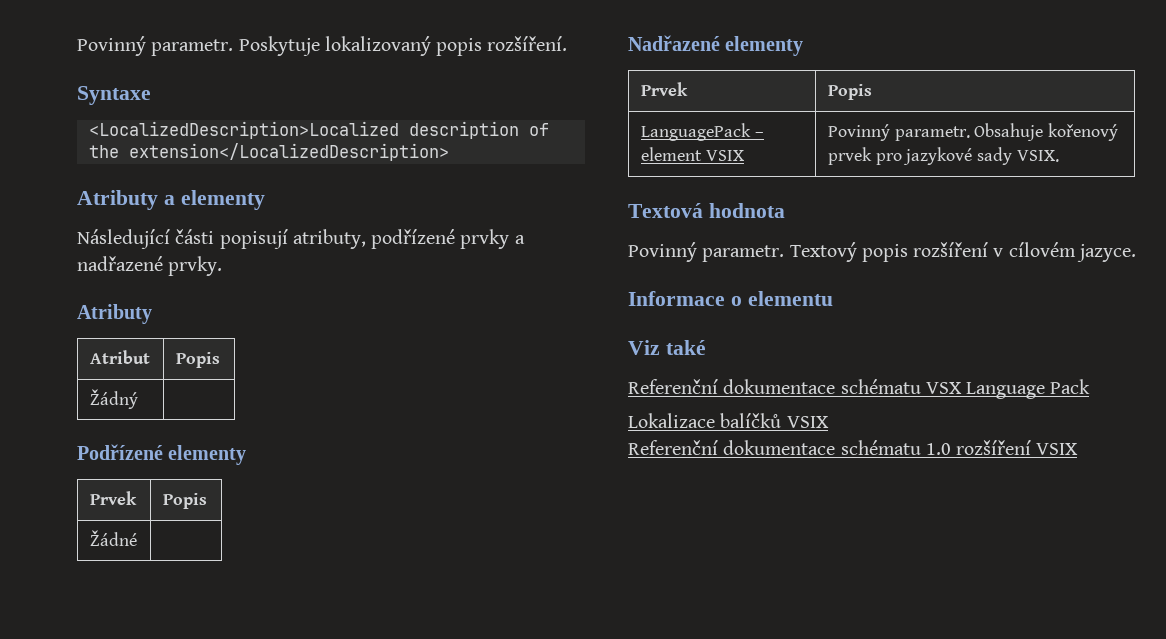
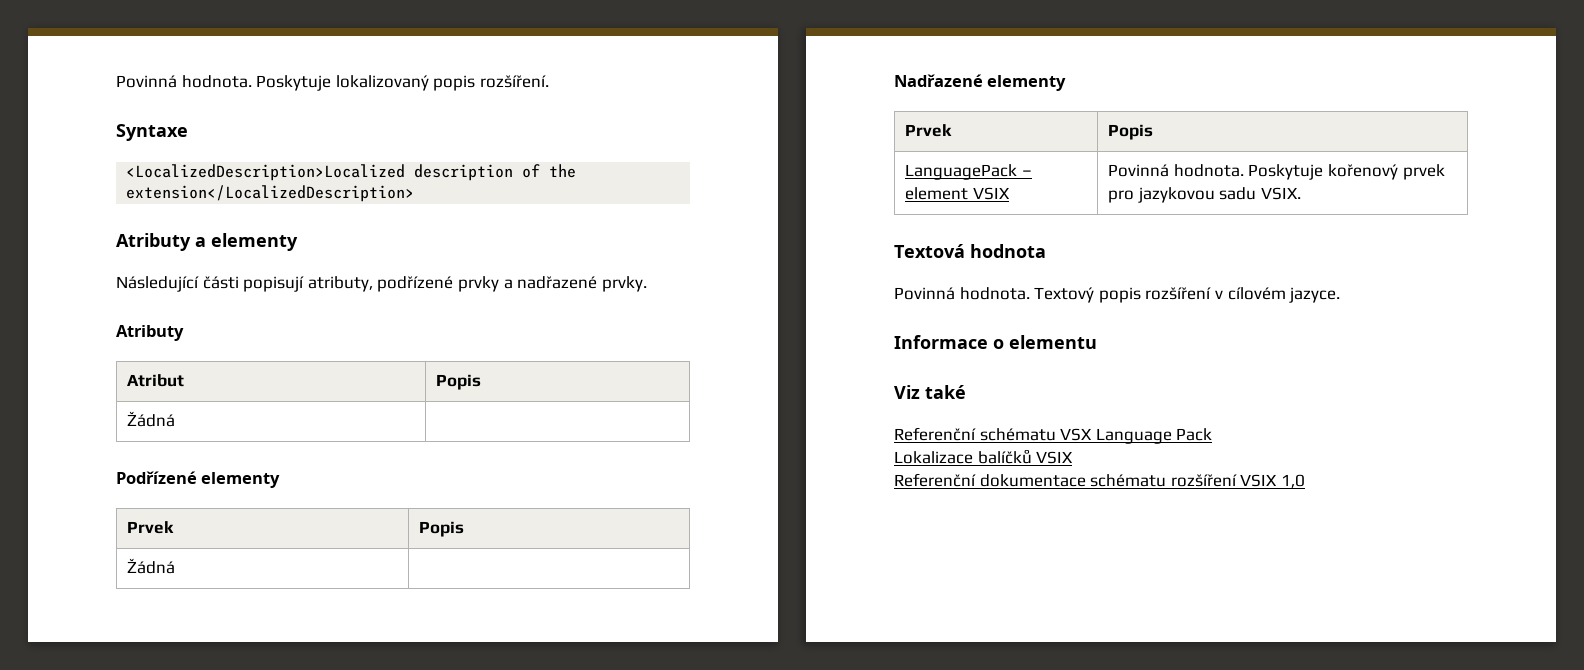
[77,36,234,56] Povinný parametr. -> [116,75,252,88] Povinná hodnota.
[89,389,138,409] Žádný -> [127,411,176,427] Žádná
[89,530,137,546] Žádné -> [127,558,176,574] Žádná
[827,123,1044,141] Povinný parametr. Obsahuje -> [1108,164,1324,180] Povinná hodnota. Poskytuje
[903,147,1013,165] jazykové sady -> [1137,187,1257,203] jazykovou sadu
[628,242,785,262] Povinný parametr. -> [894,287,1030,300] Povinná hodnota.
[723,379,836,394] dokumentace -> (976, 434) none
[925,443,951,455] 1.0 -> (1167, 480) none
(1079, 449) none -> [1280,474,1305,488] 1,0

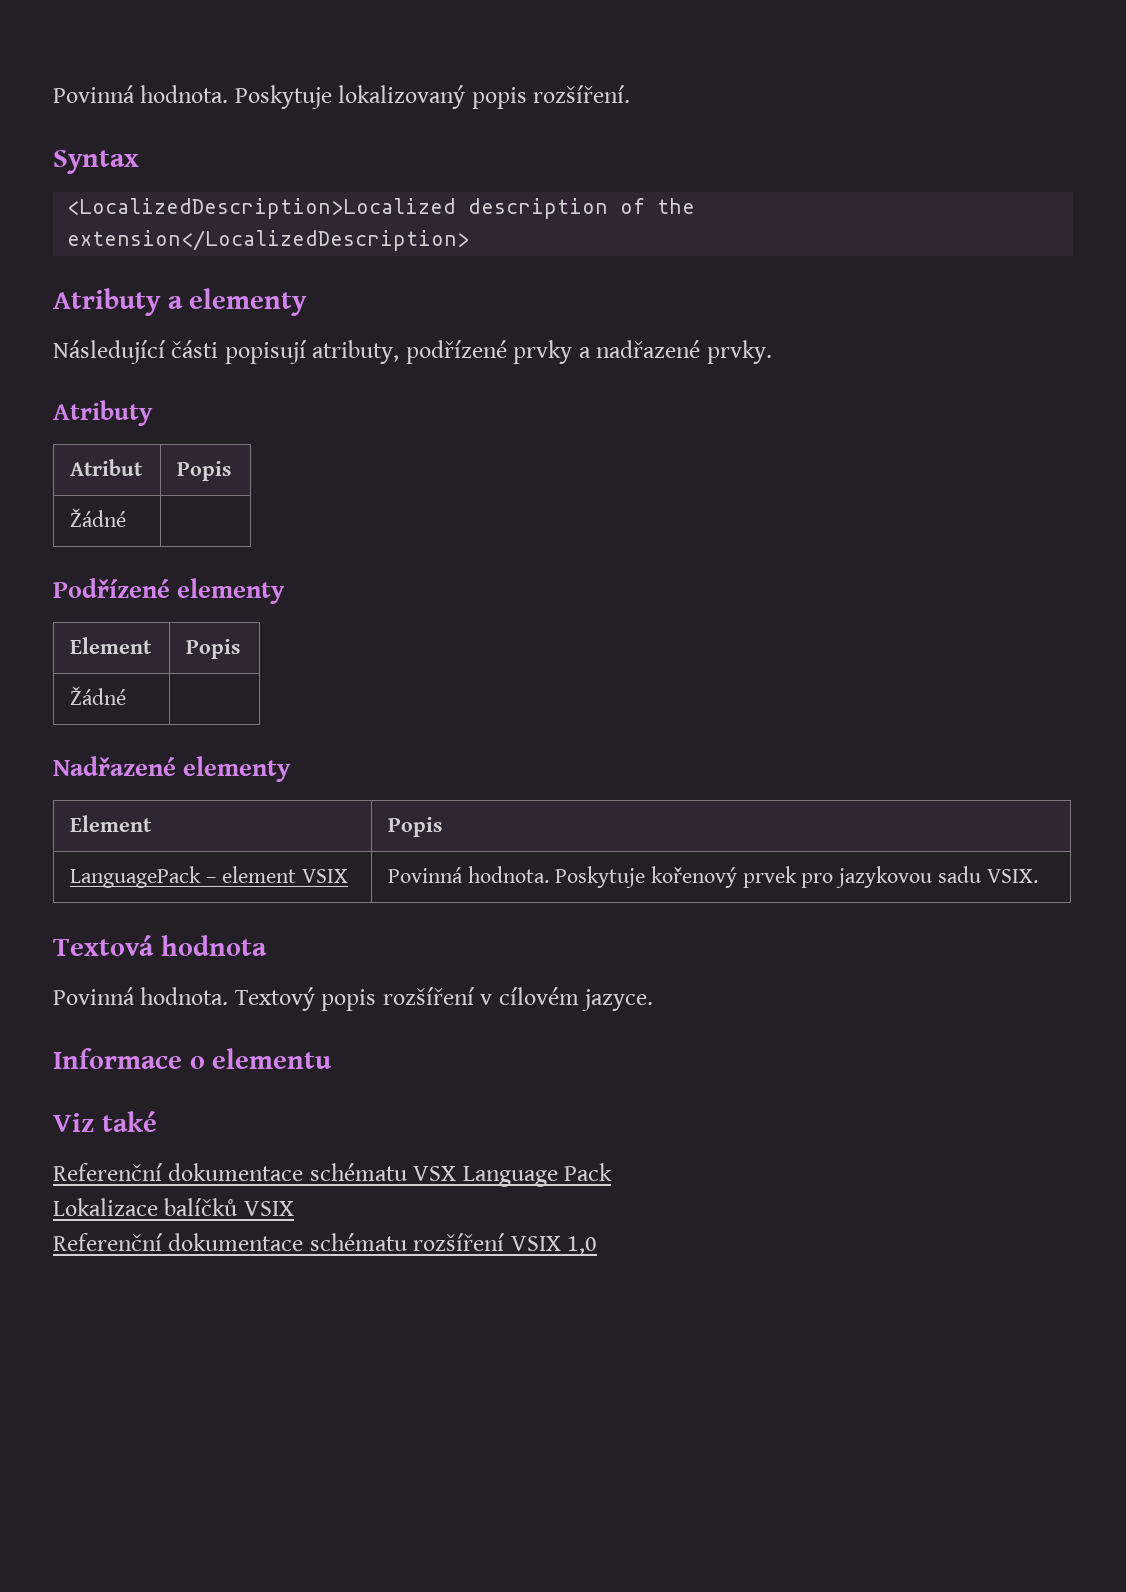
[116,124,188,141] Syntaxe -> [53,150,139,174] Syntax
[127,411,176,427] Žádná -> [70,508,127,527] Žádné
[127,521,175,534] [419,521,465,537] [127,558,176,574] Prvek | Popis // Žádná -> [70,637,153,654] [186,639,241,659] [70,686,127,705] Element | Popis // Žádné
[905,124,953,137] Prvek -> [70,815,153,832] Element
(976, 434) none -> [168,1163,304,1181] dokumentace

